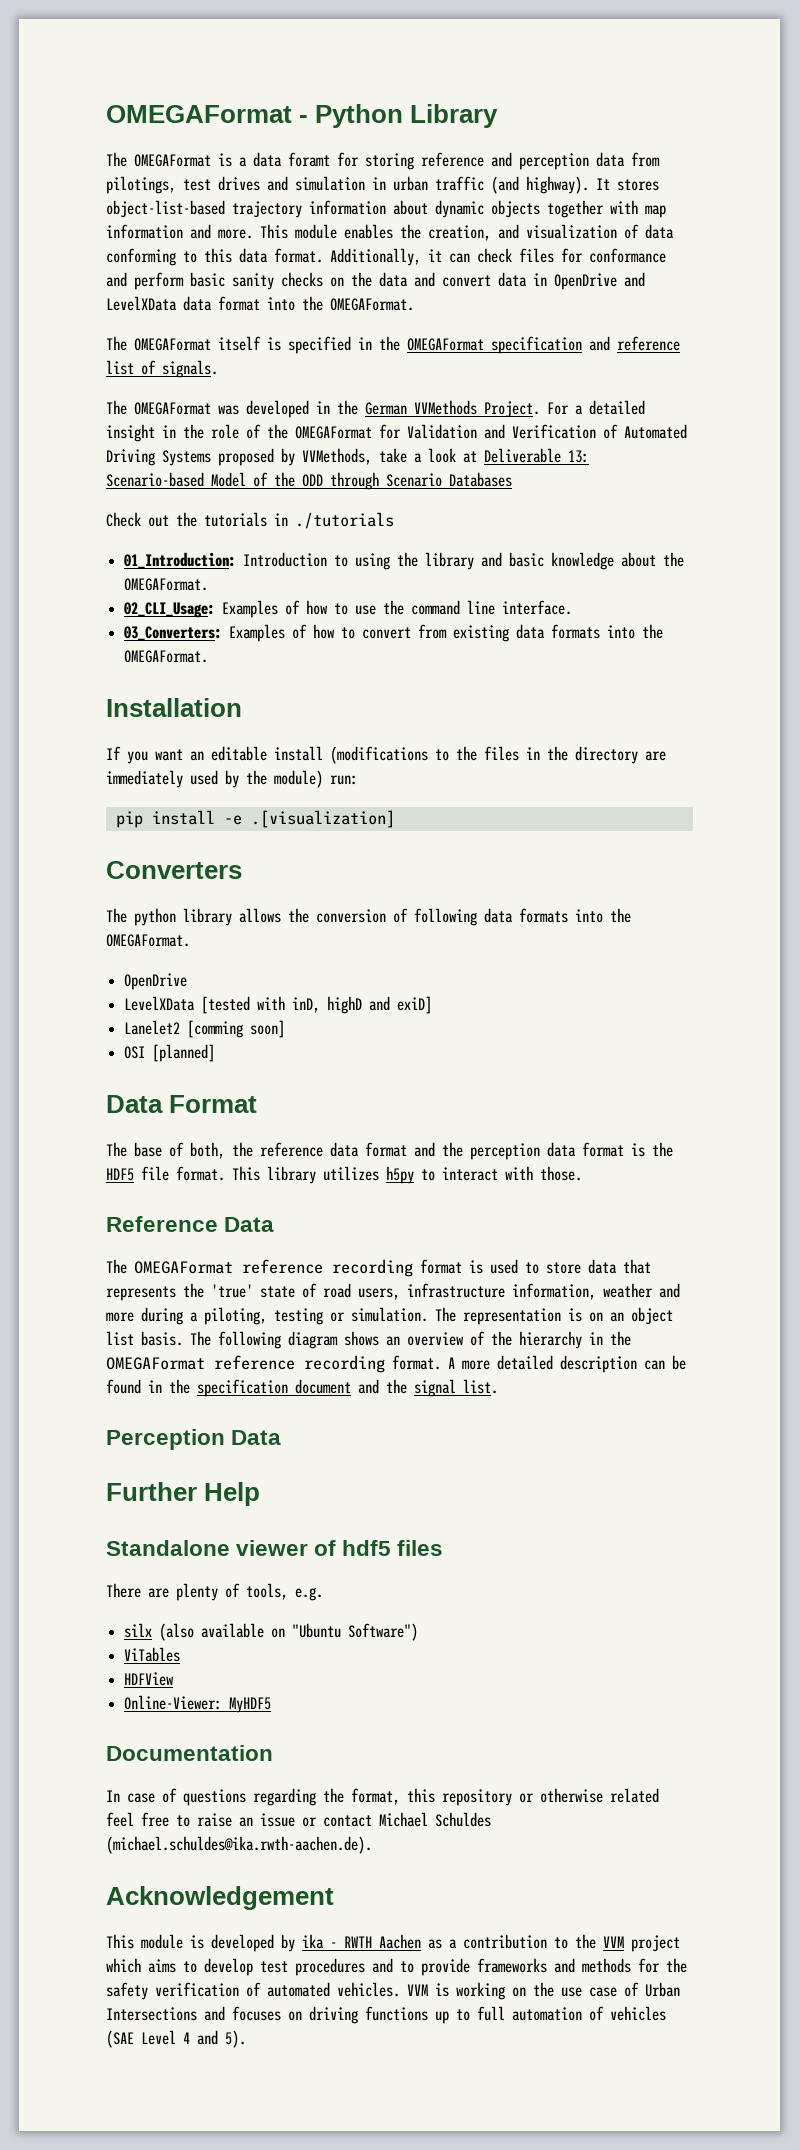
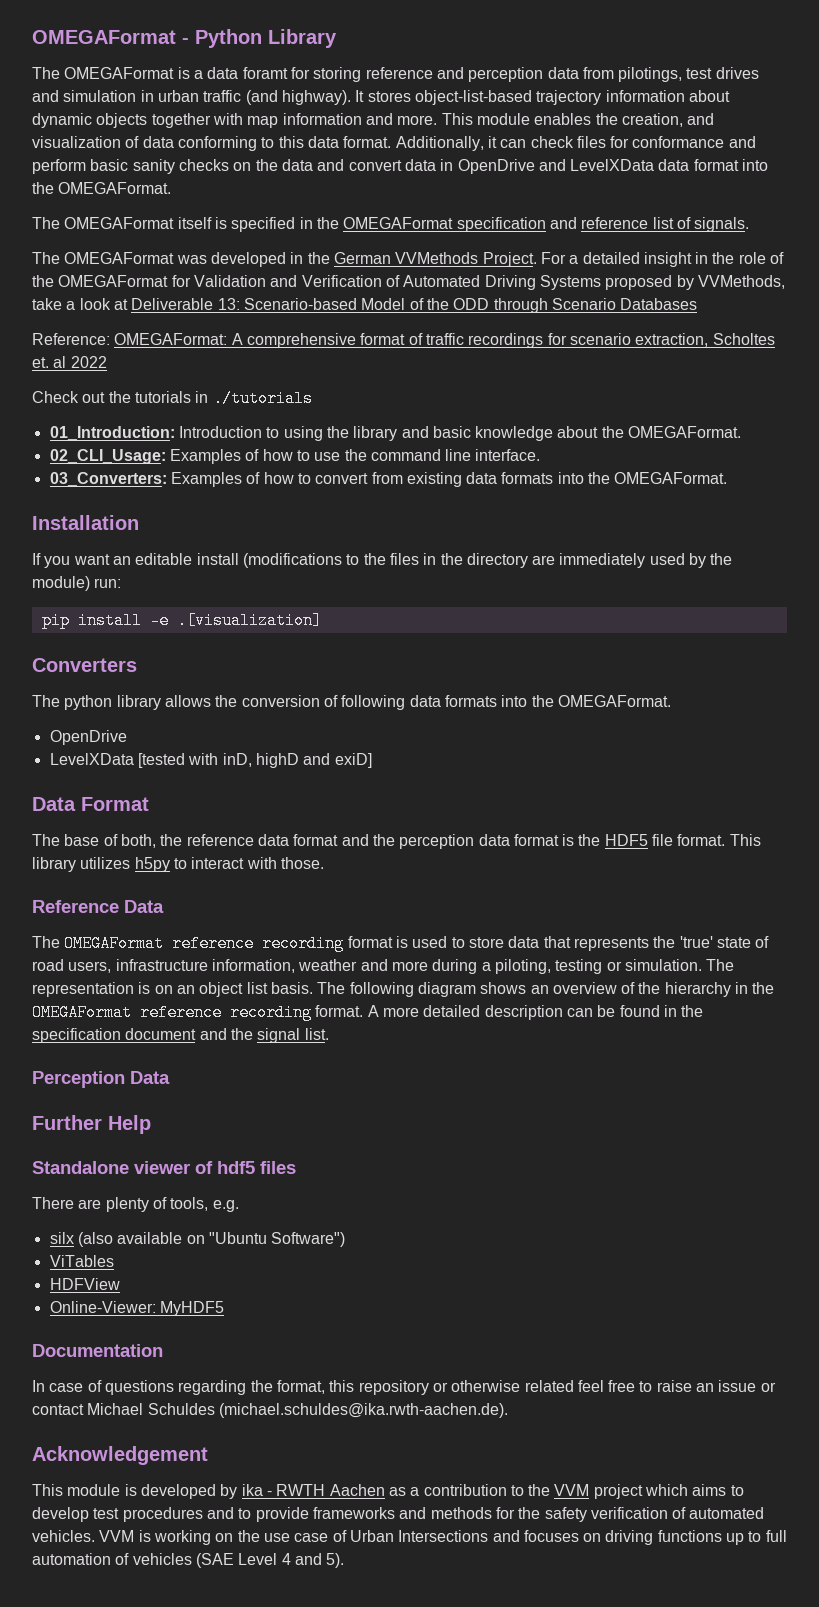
(512, 479) none -> [32,333,775,348] [32,356,107,368] // Reference: OMEGAFormat: A comprehensive format of traffic recordings for scenario extraction, Scholtes et. al 2022
[124,1020,286,1038] [124,1044,216,1062] // Lanelet2 [comming soon] // OSI [planned] -> (372, 760) none

